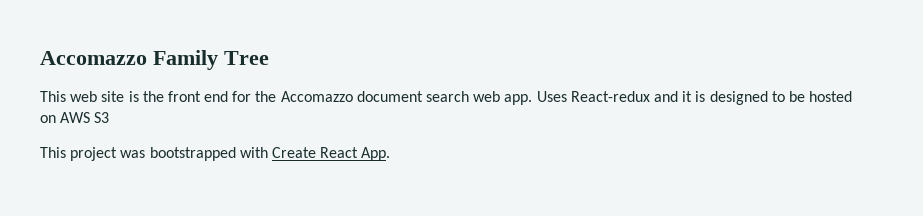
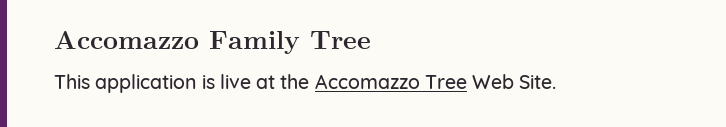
[70,91,853,105] [40,112,110,123] [40,147,391,161] web site is the front end for the Accomazzo document search web app. Uses React-redux and it is designed to be hosted on AWS S3 // This project was bootstrapped with Create React App. -> [95,74,557,93] application is live at the Accomazzo Tree Web Site.

